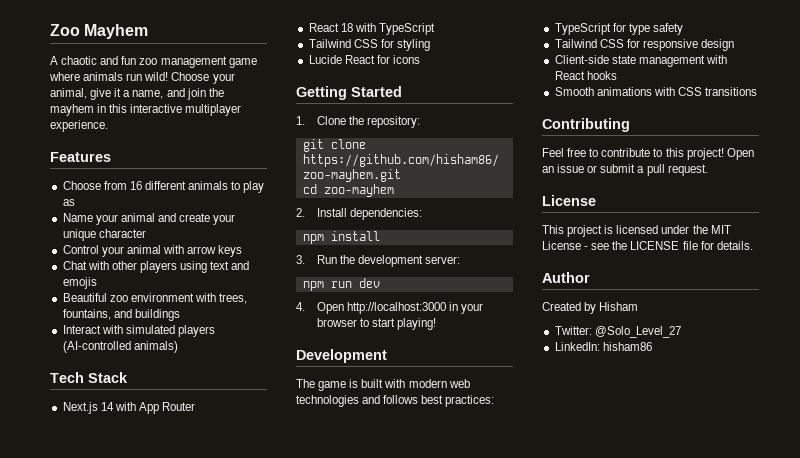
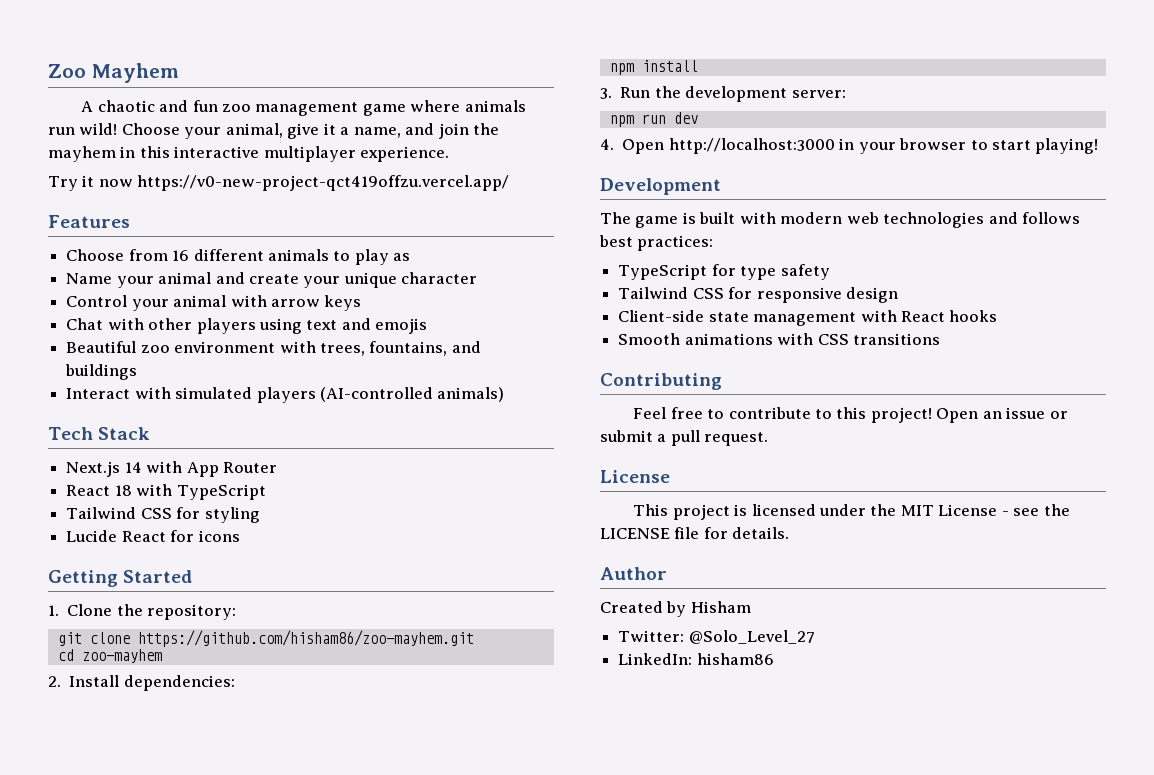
(108, 126) none -> [48,175,510,191] // Try it now https://v0-new-project-qct419offzu.vercel.app/

